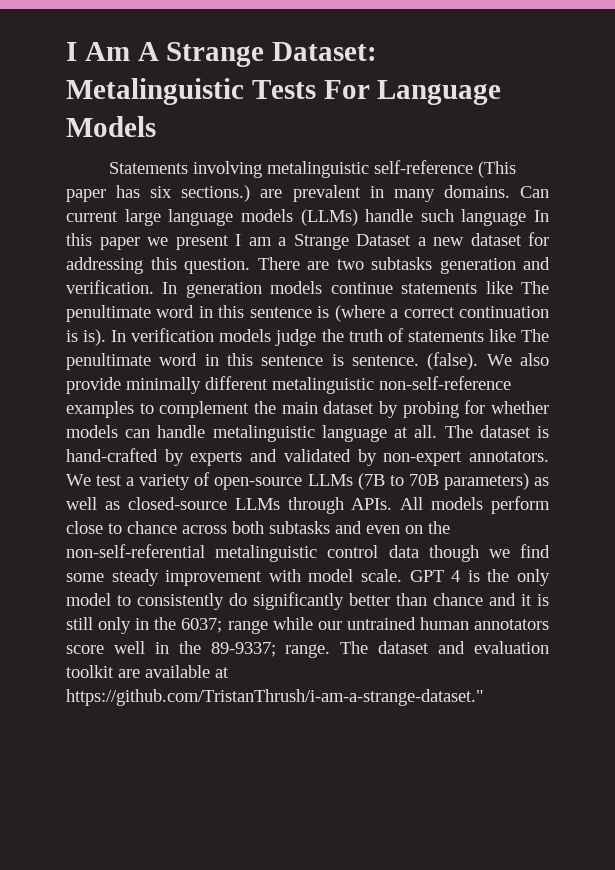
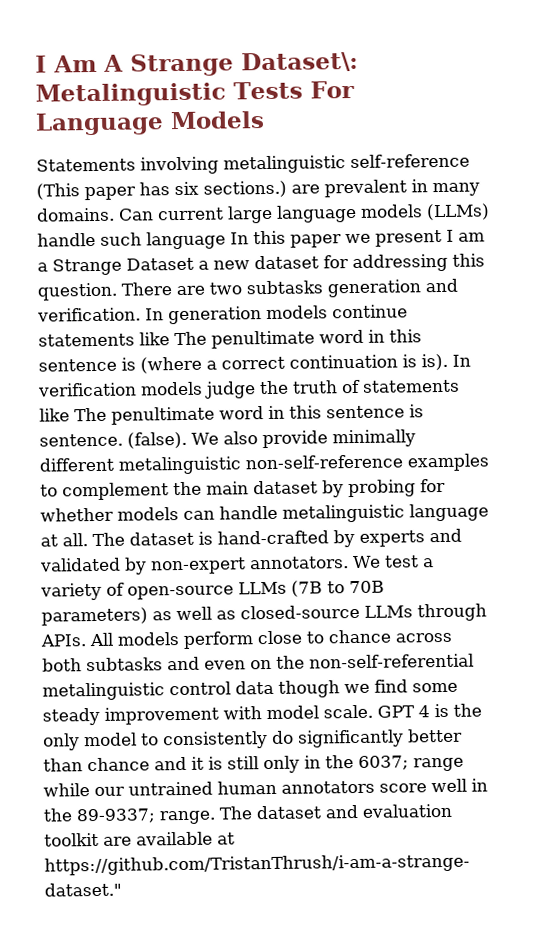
[272,42,378,61] Dataset: -> [241,51,358,73] Dataset\:

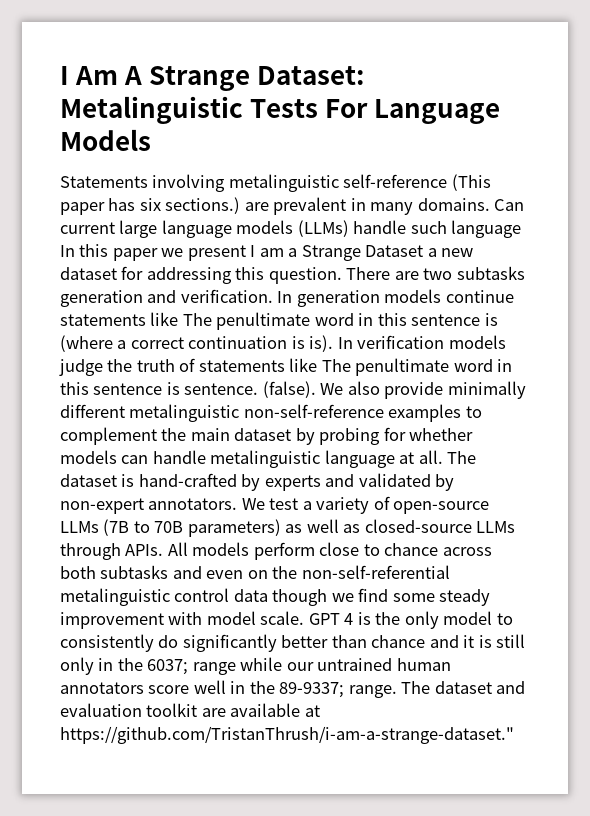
[241,51,358,73] Dataset\: -> [257,66,365,85] Dataset:

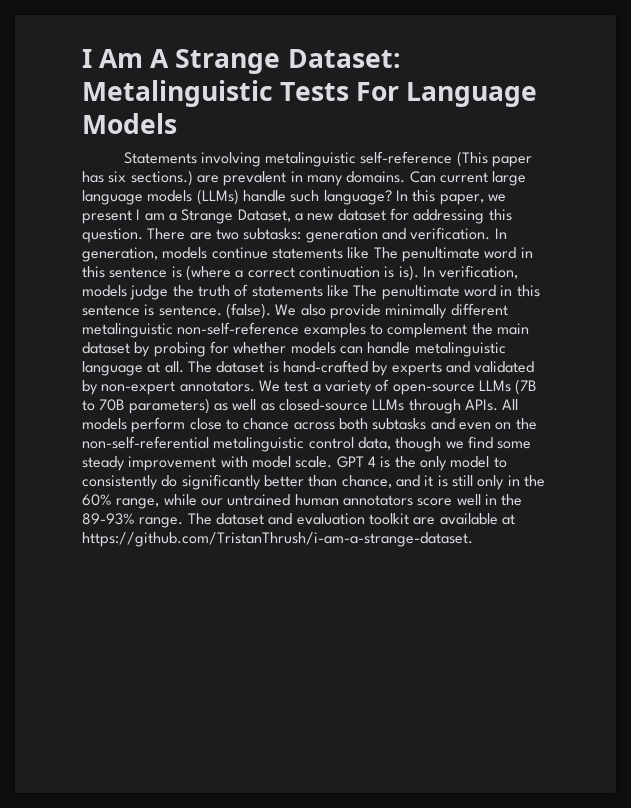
[451,220,522,238] language -> [323,190,392,205] language?
[112,248,158,261] paper -> [439,194,484,205] paper,
[365,245,424,257] Dataset -> [237,209,291,222] Dataset,
[456,266,525,280] subtasks -> [243,228,302,240] subtasks:
[296,290,380,307] generation -> [82,247,158,262] generation,
[357,335,445,349] verification -> [439,265,519,279] verification,
[233,589,268,602] data -> [357,437,391,450] data,
[371,635,426,648] chance -> [341,475,392,488] chance,
[147,659,236,675] 6037; range -> [82,494,160,509] 60% range,
[279,682,345,698] 89-9337; -> [82,513,135,525] 89-93%
[60,726,514,744] https://github.com/TristanThrush/i-am-a-strange-dataset." -> [82,532,473,547] https://github.com/TristanThrush/i-am-a-strange-dataset.

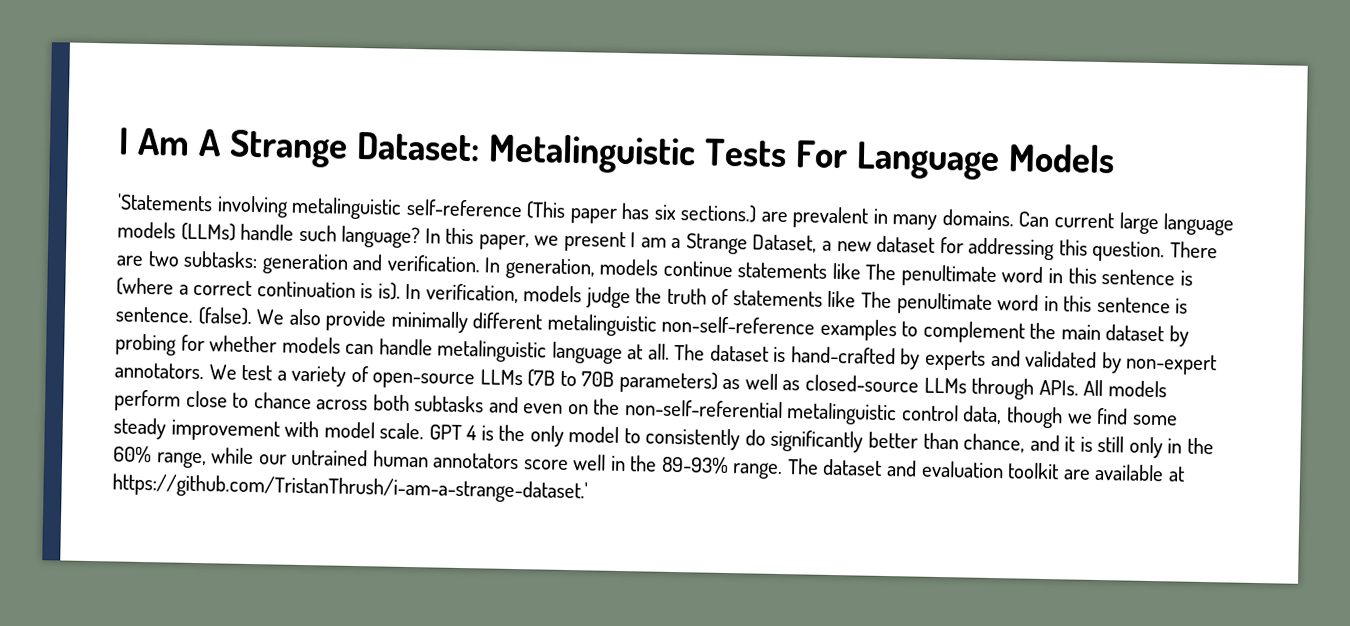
[123,152,197,164] Statements -> [117,193,213,212] 'Statements
[82,532,473,547] https://github.com/TristanThrush/i-am-a-strange-dataset. -> [112,473,588,504] https://github.com/TristanThrush/i-am-a-strange-dataset.'

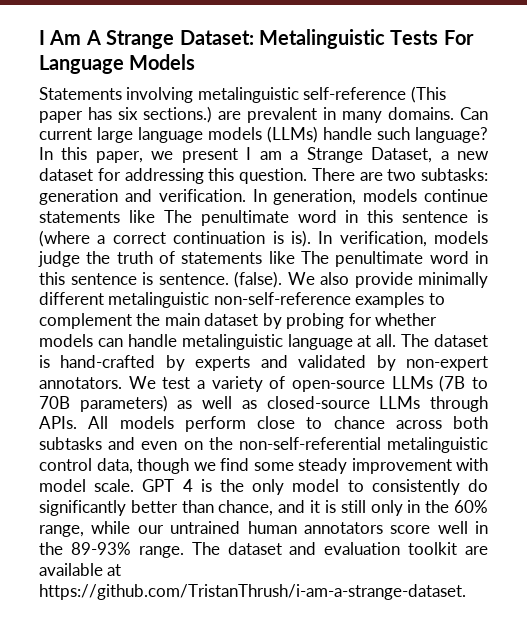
[117,193,213,212] 'Statements -> [39,87,122,100] Statements
[112,473,588,504] https://github.com/TristanThrush/i-am-a-strange-dataset.' -> [39,584,466,600] https://github.com/TristanThrush/i-am-a-strange-dataset.

